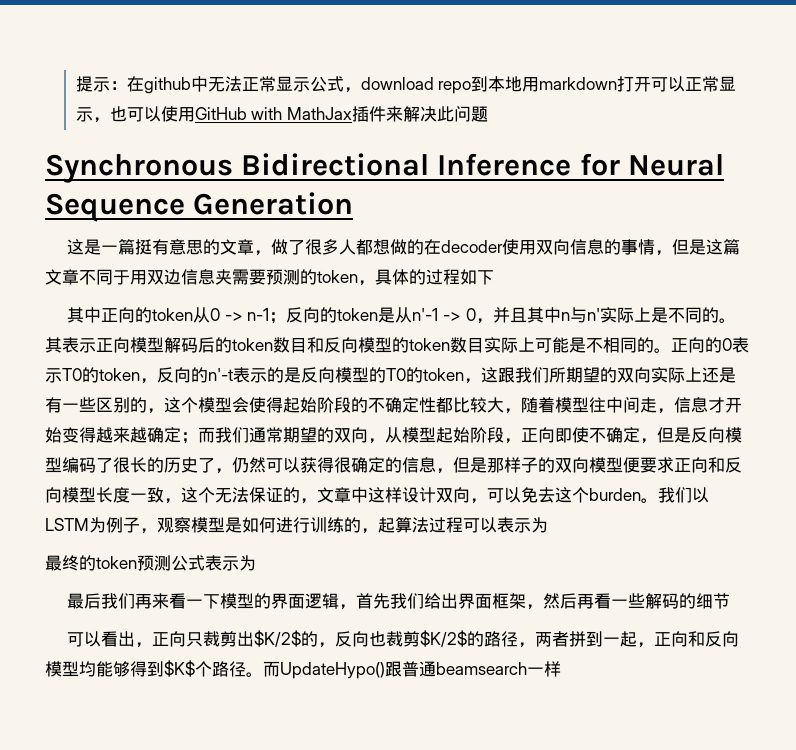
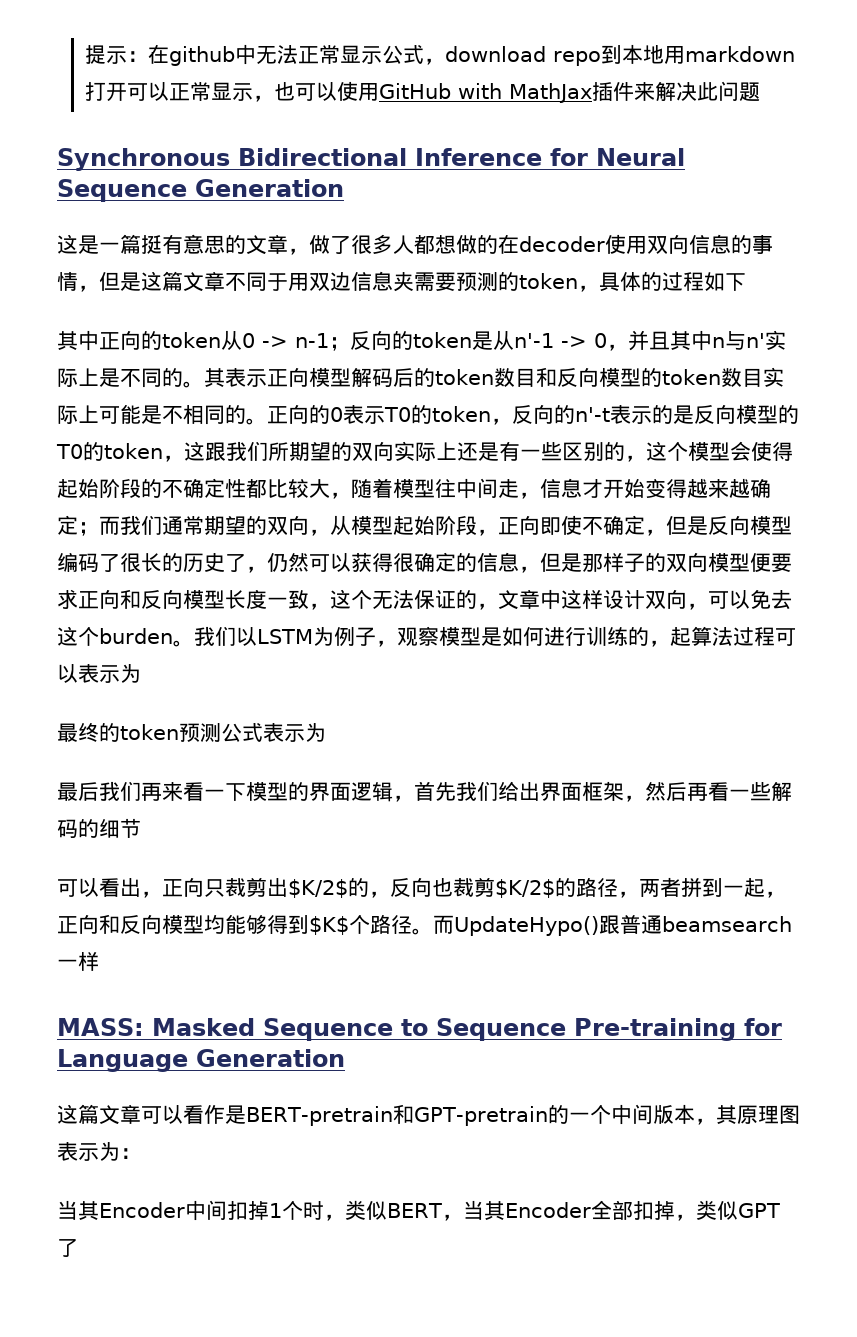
(561, 669) none -> [57,1018,782,1041] [57,1049,345,1072] [57,1104,800,1126] [57,1142,141,1161] [57,1200,780,1221] [57,1239,78,1257] // MASS: Masked Sequence to Sequence Pre-training for Language Generation // 这篇文章可以看作是BERT-pretrain和GPT-pretrain的一个中间版本，其原理图表示为： // 当其Encoder中间扣掉1个时，类似BERT，当其Encoder全部扣掉，类似GPT了

